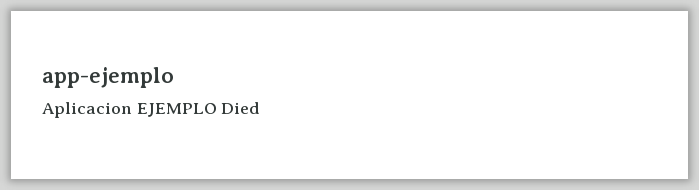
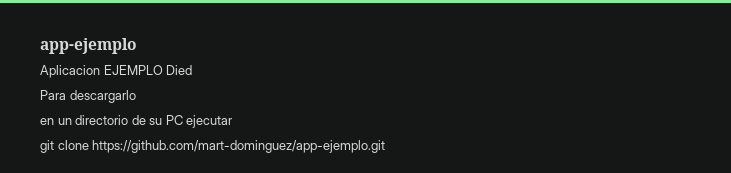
(261, 108) none -> [40,90,136,103] [40,115,233,128] [40,140,386,153] // Para descargarlo // en un directorio de su PC ejecutar // git clone https://github.com/mart-dominguez/app-ejemplo.git

